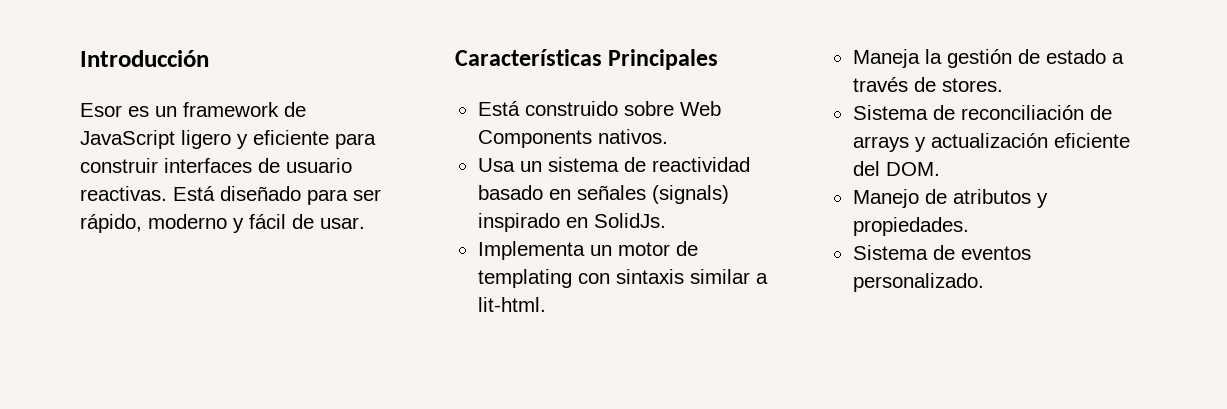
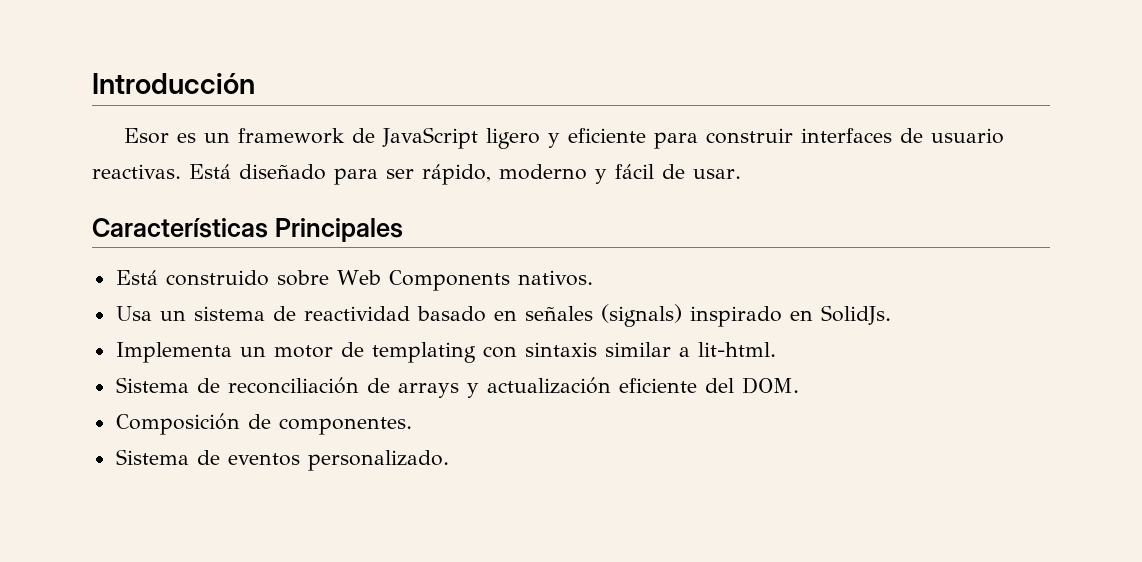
[852,49,1124,68] [852,77,1003,92] // Maneja la gestión de estado a través de stores. -> (776, 349) none
[852,189,1048,208] [852,217,969,236] Manejo de atributos y propiedades. -> [115,413,412,435] Composición de componentes.

